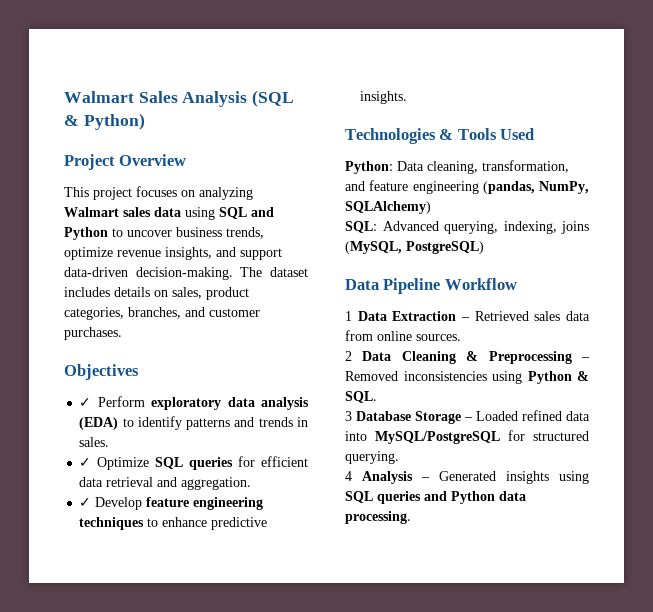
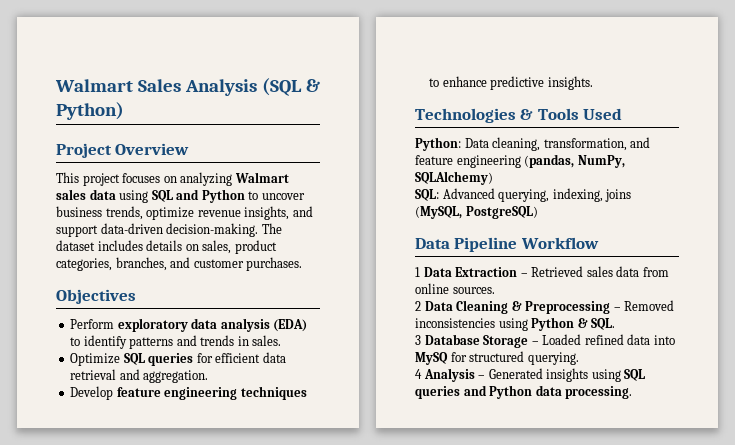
[79,398,92,407] ✓ -> (136, 296) none
[79,458,92,467] ✓ -> (282, 340) none
[79,498,92,507] ✓ -> (209, 376) none
[375,431,500,444] MySQL/PostgreSQL -> [415,352,448,365] MySQ

